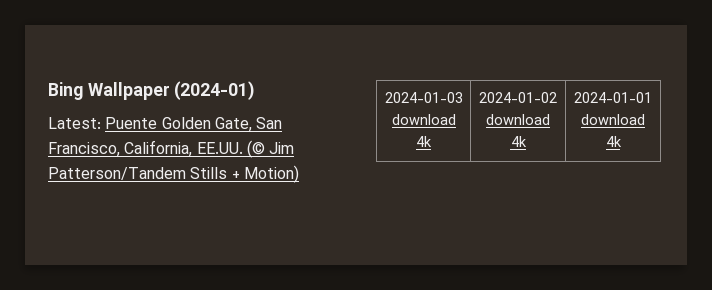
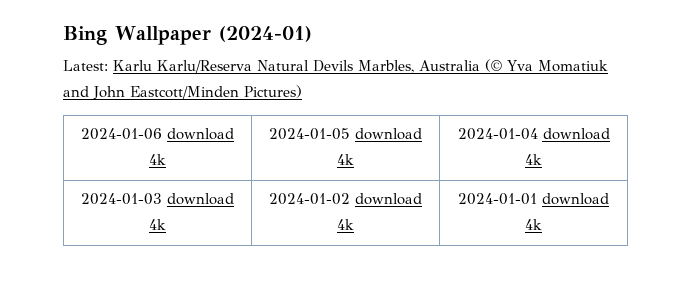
[105,117,283,132] [48,140,295,158] [48,165,299,183] Puente Golden Gate, San Francisco, California, EE.UU. (© Jim Patterson/Tandem Stills + Motion) -> [113,59,608,73] [63,85,302,100] [81,128,234,140] [149,154,166,165] [269,128,422,140] [337,154,354,165] [457,128,610,140] [525,154,542,165] Karlu Karlu/Reserva Natural Devils Marbles, Australia (© Yva Momatiuk and John Eastcott/Minden Pictures) // 2024-01-06 download 4k | 2024-01-05 download 4k | 2024-01-04 download 4k

